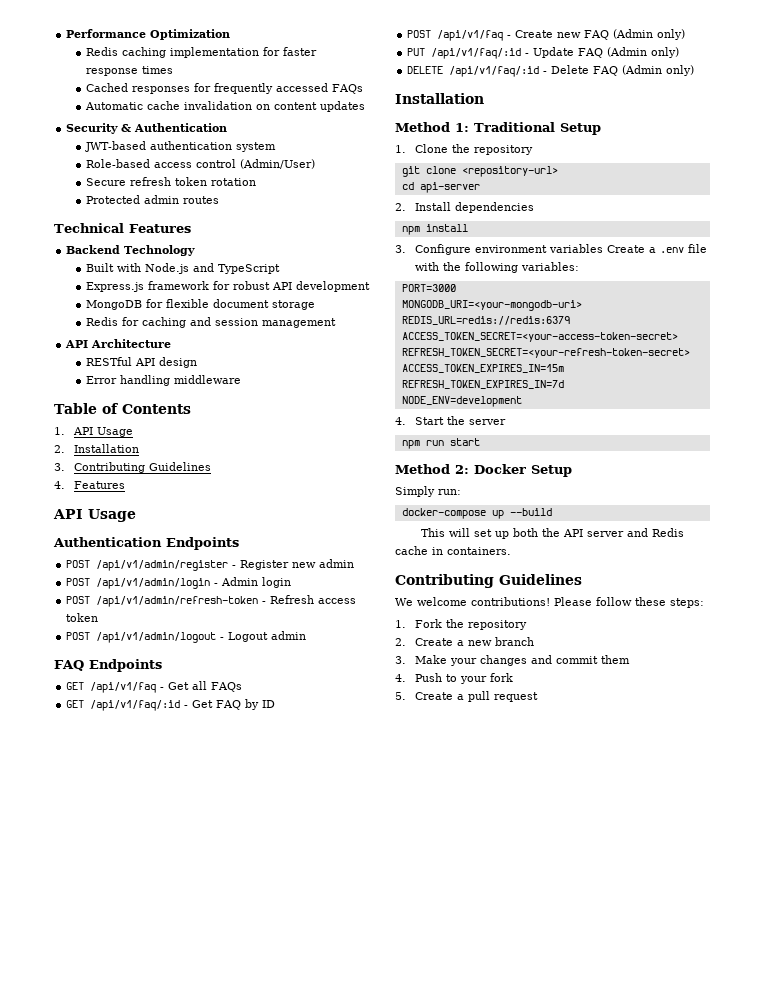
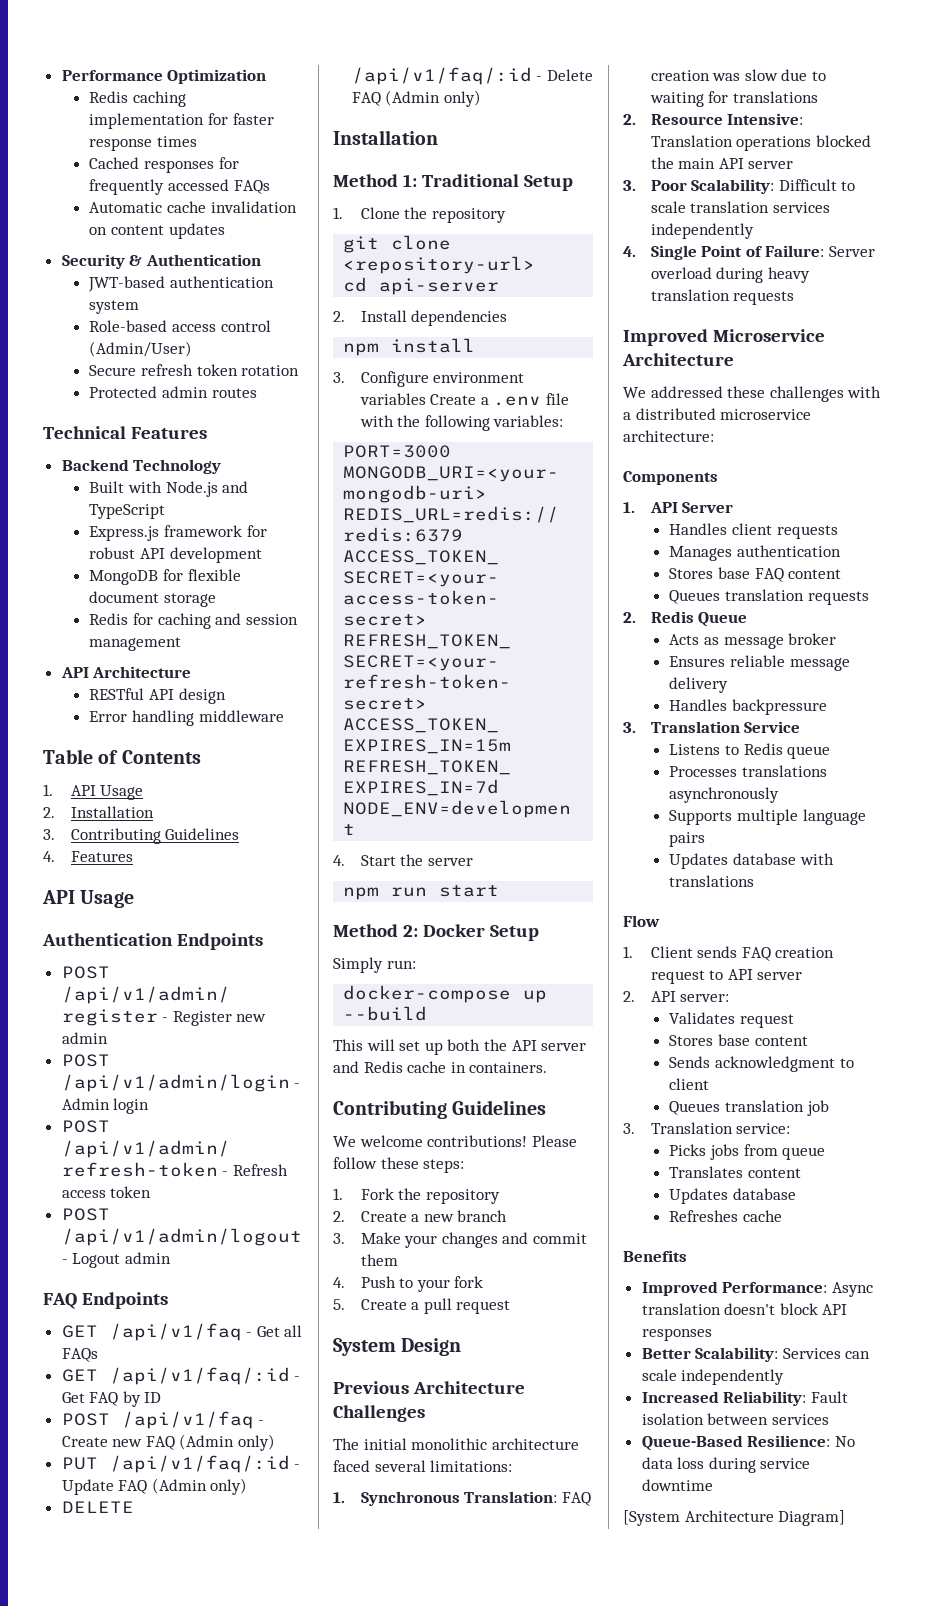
(538, 697) none -> [333,1338,462,1356] [333,1381,525,1394] [333,1405,425,1422] [333,1438,579,1450] [333,1460,513,1472] [333,1491,591,1506] [650,69,827,81] [649,91,818,107] [623,113,804,125] [650,135,871,151] [650,157,794,169] [623,179,856,194] [650,201,830,213] [650,223,754,239] [623,245,876,260] [650,267,810,283] [650,289,795,305] [623,329,825,346] [622,353,734,366] [623,386,882,402] [623,408,812,420] [623,430,714,442] [623,471,718,485] [623,502,734,513] [669,523,838,539] [669,545,841,561] [669,567,842,582] [669,589,869,605] [623,611,748,627] [669,633,837,649] [669,655,850,671] [669,677,729,693] [669,699,827,715] [623,721,801,733] [669,743,831,759] [669,765,827,777] [669,787,780,803] [669,809,866,825] [669,832,706,847] [669,853,834,869] [669,875,755,887] [623,915,660,927] [623,946,835,961] [650,969,803,984] [623,991,730,1002] [669,1012,794,1028] [669,1034,808,1046] [669,1056,854,1072] [669,1078,710,1090] [669,1100,829,1116] [623,1122,791,1134] [669,1144,826,1160] [669,1166,801,1178] [669,1188,796,1204] [669,1210,782,1222] [623,1250,687,1262] [641,1281,873,1297] [641,1303,848,1315] [641,1328,712,1341] [641,1347,871,1362] [641,1369,785,1385] [641,1391,848,1406] [641,1413,829,1425] [641,1435,855,1451] [641,1457,811,1473] [641,1479,713,1491] [623,1510,846,1526] // System Design // Previous Architecture Challenges // The initial monolithic architecture faced several limitations: // 1. Synchronous Translation: FAQ creation was slow due to waiting for translations // 2. Resource Intensive: Translation operations blocked the main API server // 3. Poor Scalability: Difficult to scale translation services independently // 4. Single Point of Failure: Server overload during heavy translation requests // Improved Microservice Architecture // We addressed these challenges with a distributed microservice architecture: // Components // 1. API Server // Handles client requests // Manages authentication // Stores base FAQ content // Queues translation requests // 2. Redis Queue // Acts as message broker // Ensures reliable message delivery // Handles backpressure // 3. Translation Service // Listens to Redis queue // Processes translations asynchronously // Supports multiple language pairs // Updates database with translations // Flow // 1. Client sends FAQ creation request to API server // 2. API server: // Validates request // Stores base content // Sends acknowledgment to client // Queues translation job // 3. Translation service: // Picks jobs from queue // Translates content // Updates database // Refreshes cache // Benefits // Improved Performance: Async translation doesn't block API responses // Better Scalability: Services can scale independently // Increased Reliability: Fault isolation between services // Queue-Based Resilience: No data loss during service downtime // [System Architecture Diagram]

